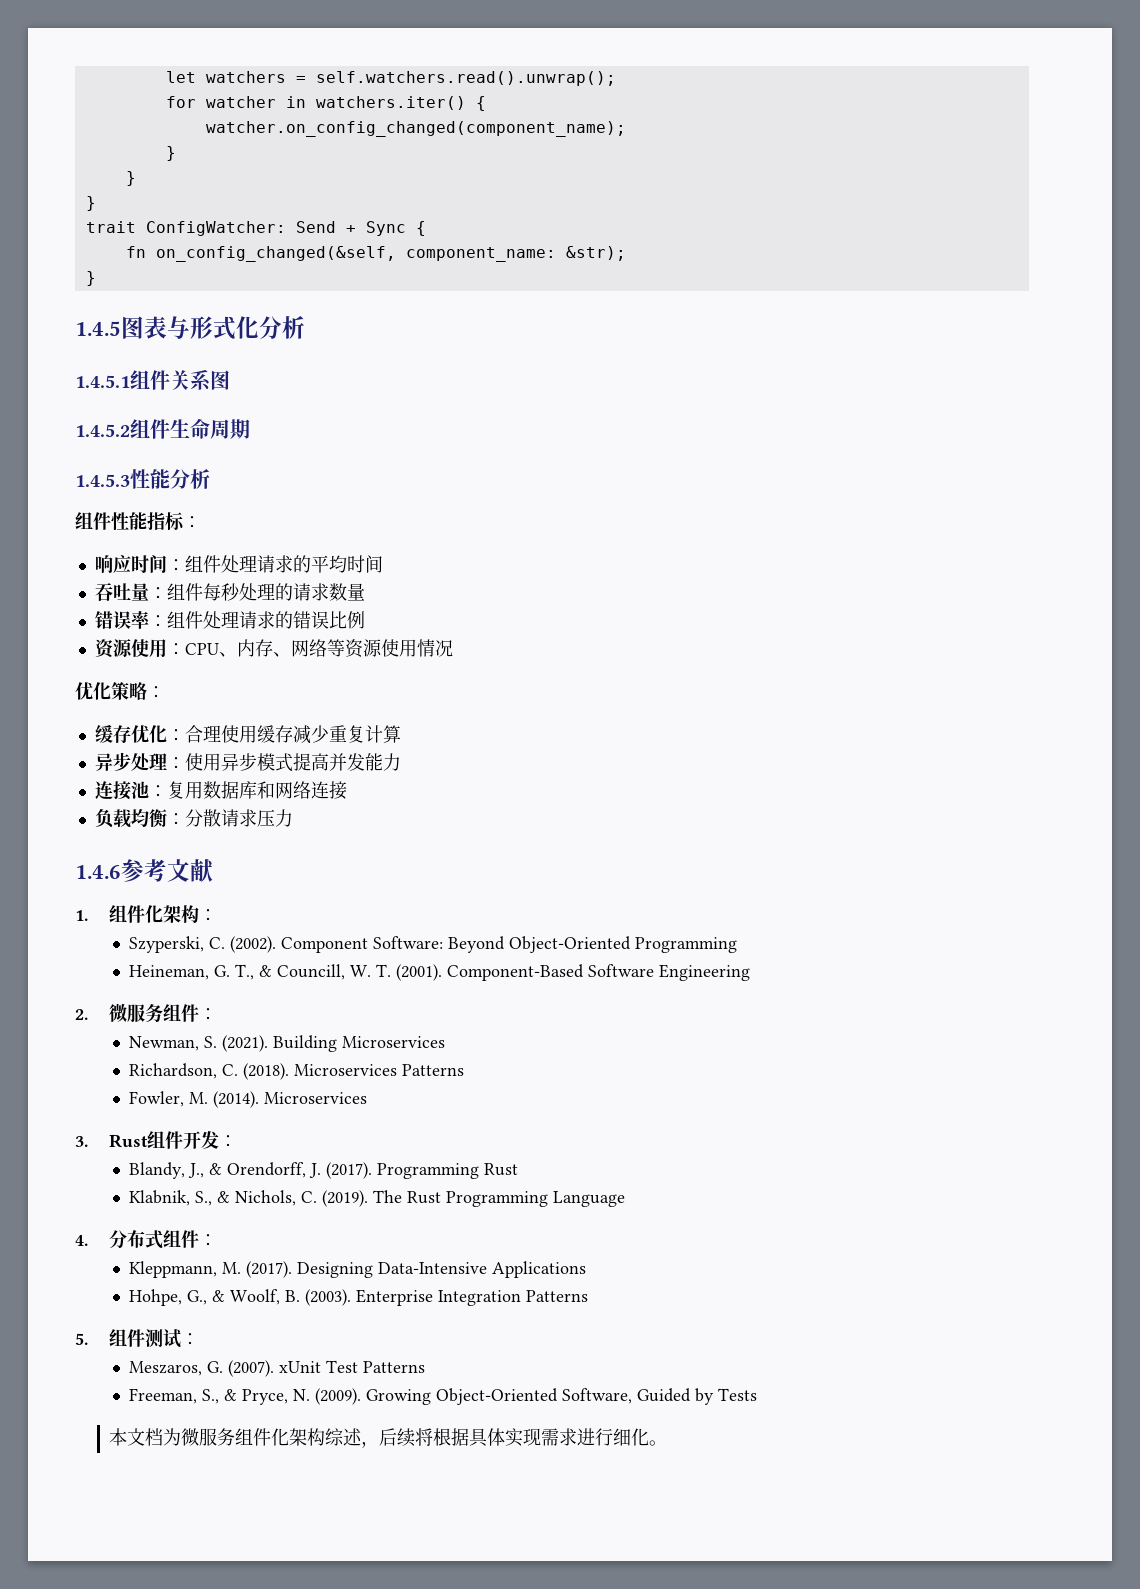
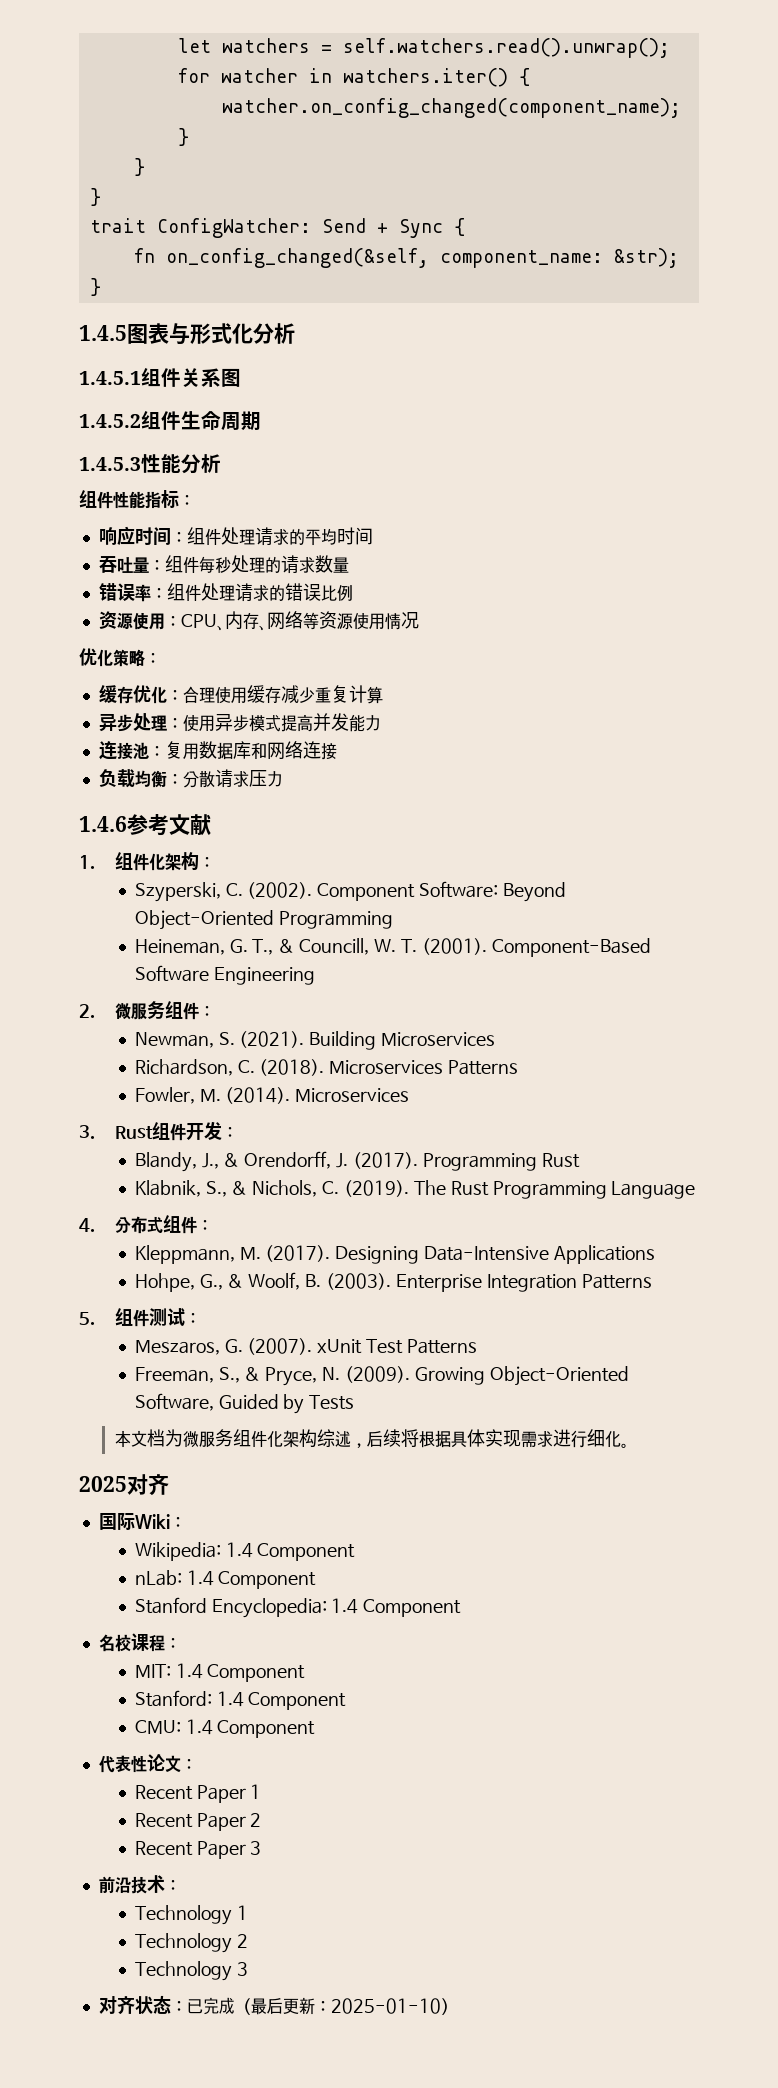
(668, 1443) none -> [79,1474,169,1496] [98,1512,186,1530] [134,1542,356,1561] [134,1570,317,1589] [134,1597,462,1618] [98,1633,181,1652] [134,1663,306,1682] [134,1690,347,1710] [134,1719,316,1738] [98,1754,197,1773] [134,1784,262,1803] [134,1813,262,1831] [134,1841,262,1859] [98,1875,181,1894] [134,1905,248,1925] [134,1933,248,1953] [134,1961,248,1981] [98,1995,457,2015] // 2025对齐 // 国际Wiki： // Wikipedia: 1.4 Component // nLab: 1.4 Component // Stanford Encyclopedia: 1.4 Component // 名校课程： // MIT: 1.4 Component // Stanford: 1.4 Component // CMU: 1.4 Component // 代表性论文： // Recent Paper 1 // Recent Paper 2 // Recent Paper 3 // 前沿技术： // Technology 1 // Technology 2 // Technology 3 // 对齐状态：已完成（最后更新：2025-01-10）

